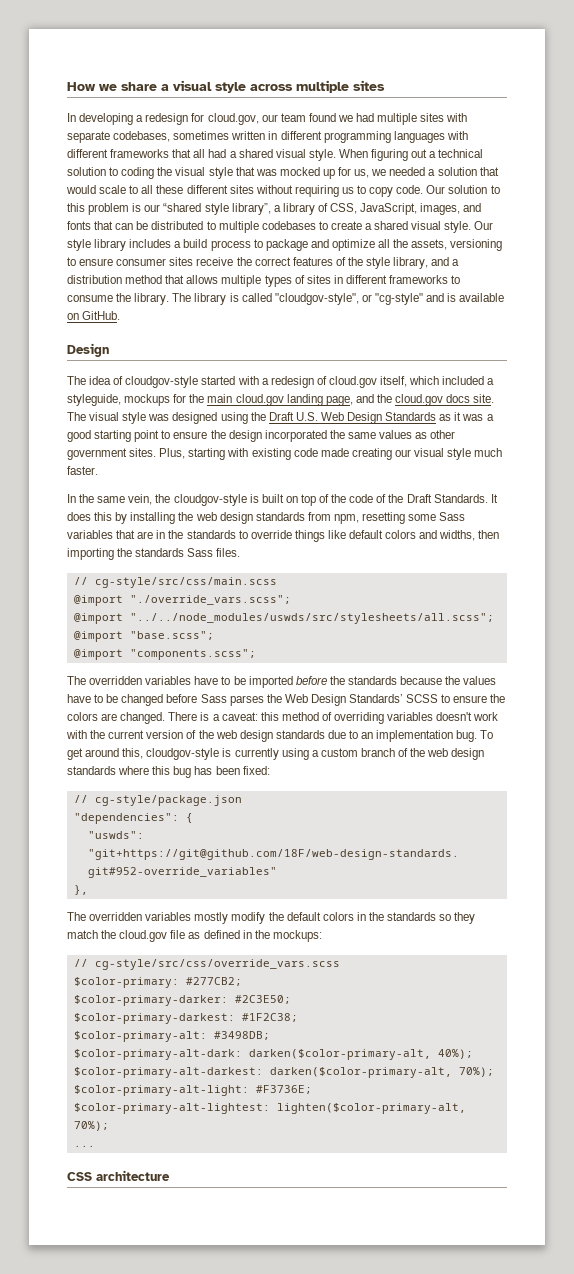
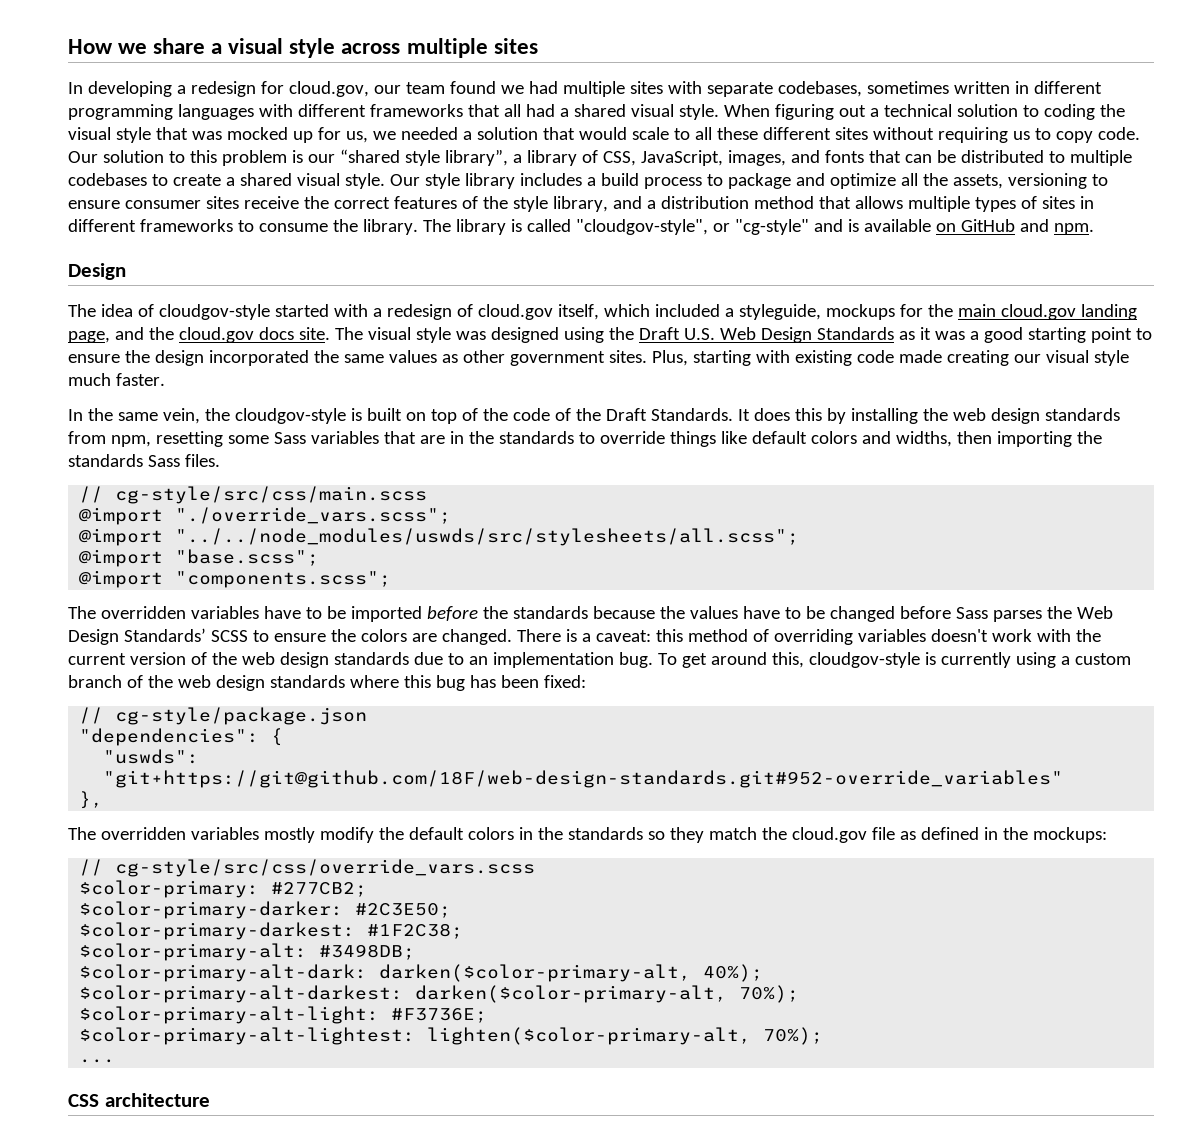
[82,311,121,320] GitHub. -> [960,219,1094,235] GitHub and npm.

